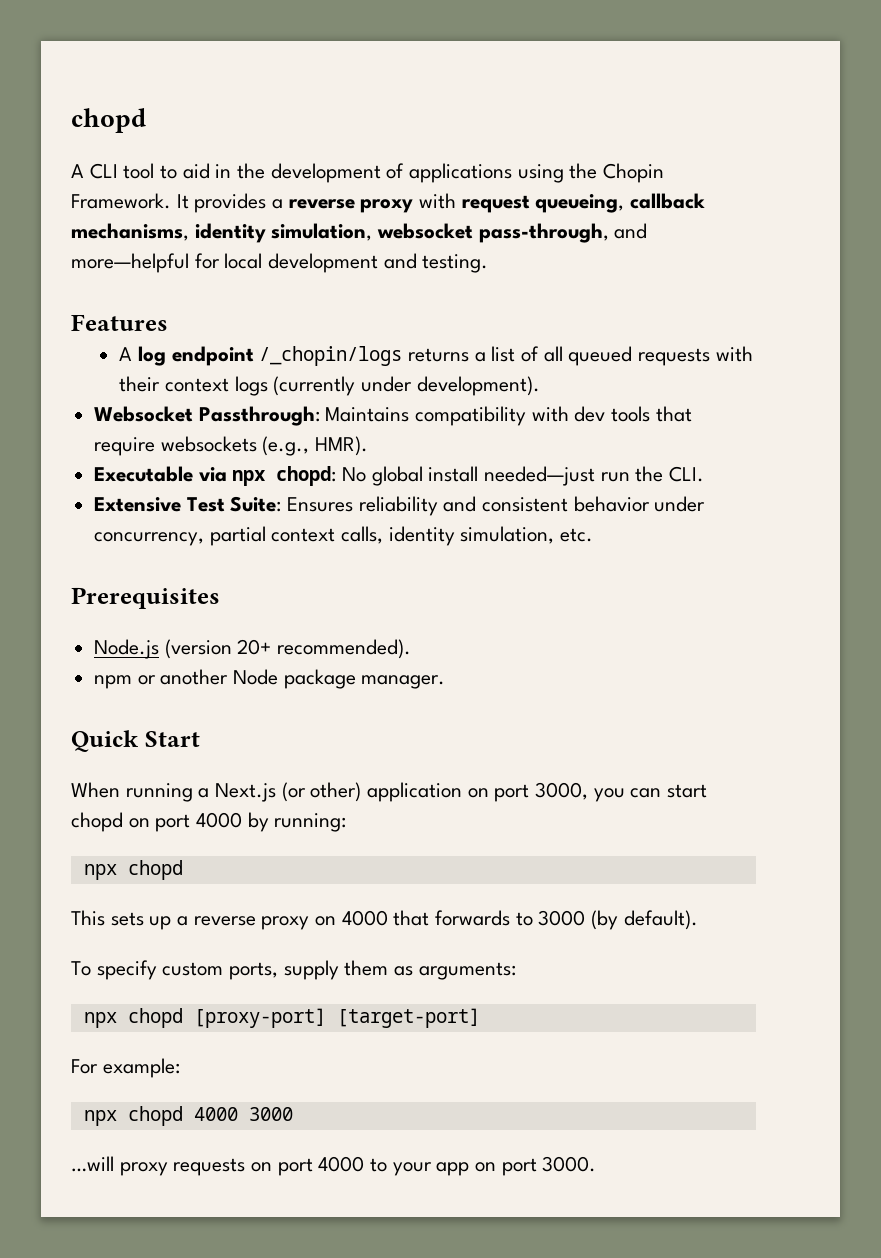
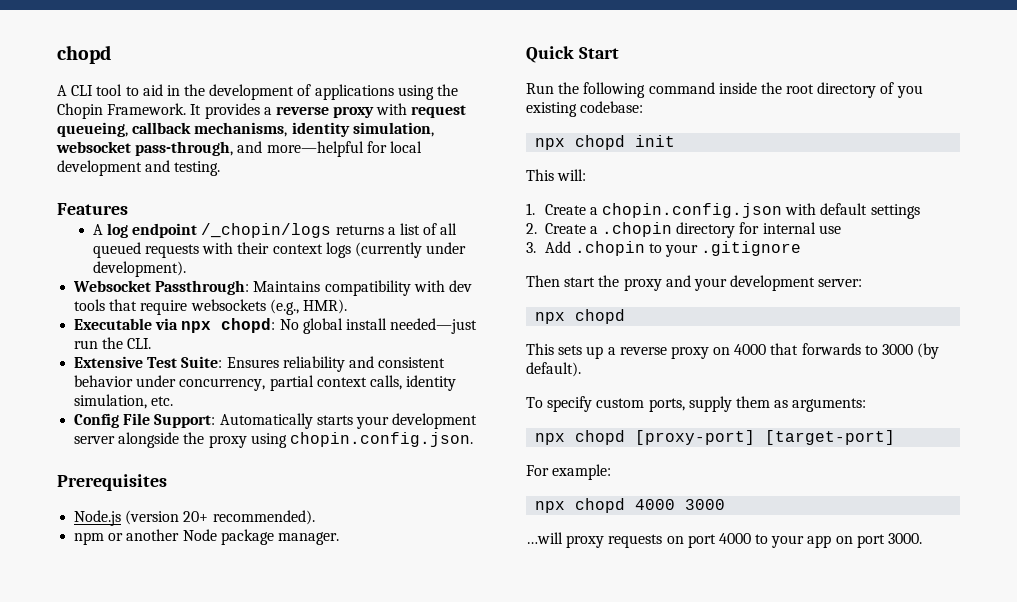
(594, 535) none -> [74,413,478,429] [74,432,473,448] // Config File Support: Automatically starts your development server alongside the proxy using chopin.config.json.
[71,782,708,802] [71,812,347,832] When running a Next.js (or other) application on port 3000, you can start chopd on port 4000 by running: -> [526,82,923,98] [526,101,644,117] [535,135,676,150] [526,169,587,181] [526,203,920,219] [526,222,841,238] [526,241,802,257] [526,275,863,291] Run the following command inside the root directory of you existing codebase: // npx chopd init // This will: // 1. Create a chopin.config.json with default settings // 2. Create a .chopin directory for internal use // 3. Add .chopin to your .gitignore // Then start the proxy and your development server:

